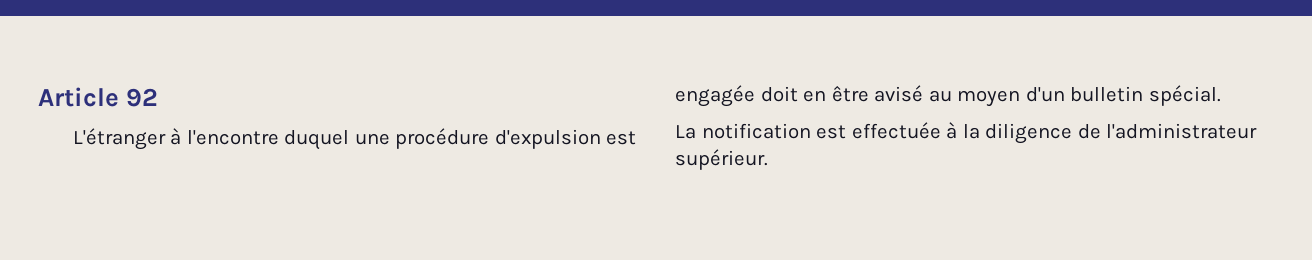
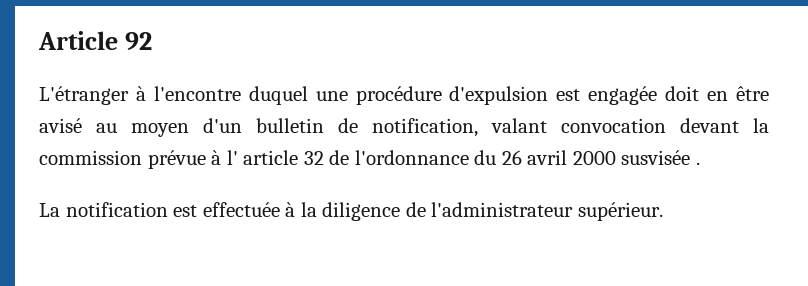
[1148,85,1221,106] spécial. -> [338,118,769,137] [39,150,700,169] de notification, valant convocation devant la commission prévue à l' article 32 de l'ordonnance du 26 avril 2000 susvisée .

